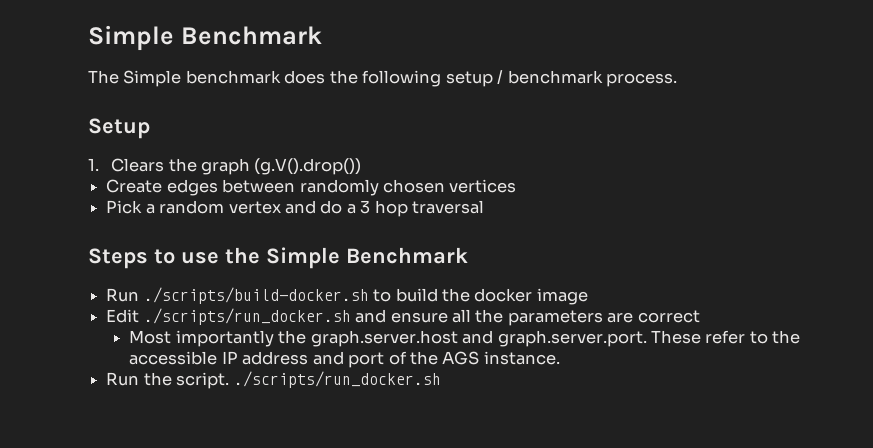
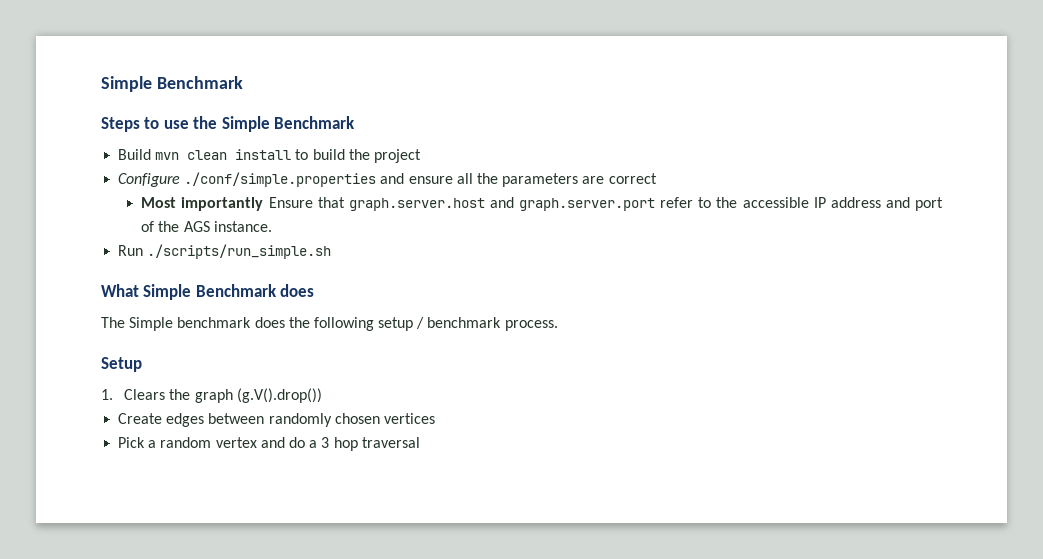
[88,25,322,51] Simple Benchmark -> [101,76,243,92] [101,116,356,132] [118,149,421,163] [118,172,657,187] [141,197,944,211] [141,221,272,232] [118,244,332,259] [101,284,315,300] Simple Benchmark // Steps to use the Simple Benchmark // Build mvn clean install to build the project // Configure ./conf/simple.properties and ensure all the parameters are correct // Most importantly Ensure that graph.server.host and graph.server.port refer to the accessible IP address and port of the AGS instance. // Run ./scripts/run_simple.sh // What Simple Benchmark does
[88,247,468,269] [106,287,588,305] [106,308,700,326] [129,330,801,347] [129,351,560,368] [106,371,441,389] // Steps to use the Simple Benchmark // Run ./scripts/build-docker.sh to build the docker image // Edit ./scripts/run_docker.sh and ensure all the parameters are correct // Most importantly the graph.server.host and graph.server.port. These refer to the accessible IP address and port of the AGS instance. // Run the script. ./scripts/run_docker.sh -> (420, 442) none

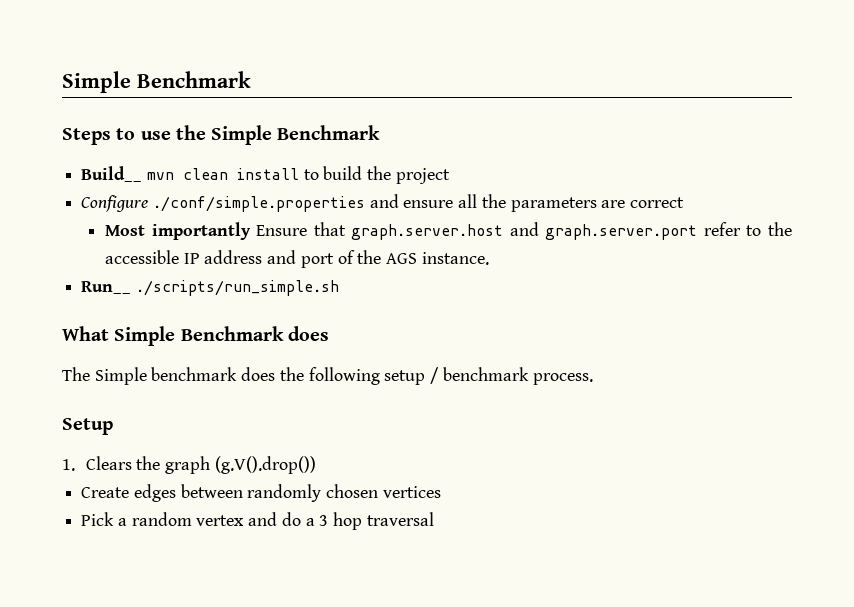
[118,149,152,160] Build -> [81,166,143,182] Build__
[118,245,144,256] Run -> [81,281,132,294] Run__

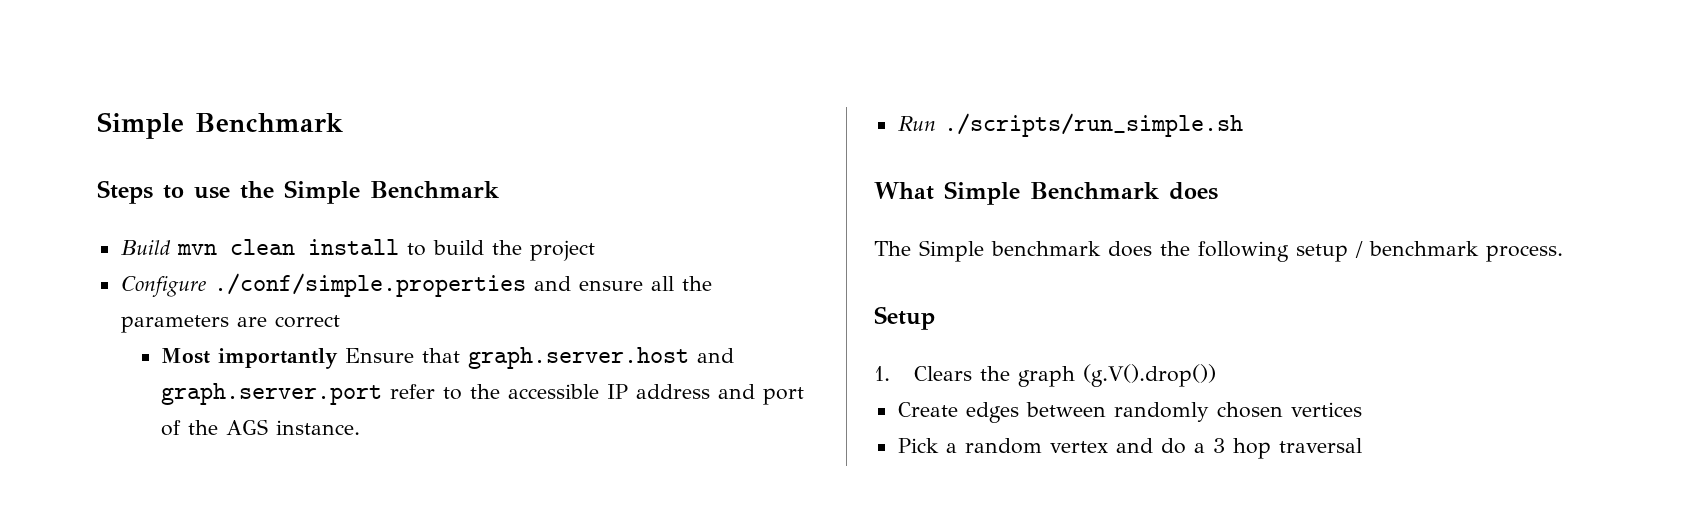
[81,166,143,182] Build__ -> [120,240,171,255] Build
[81,281,132,294] Run__ -> [897,116,936,132] Run

